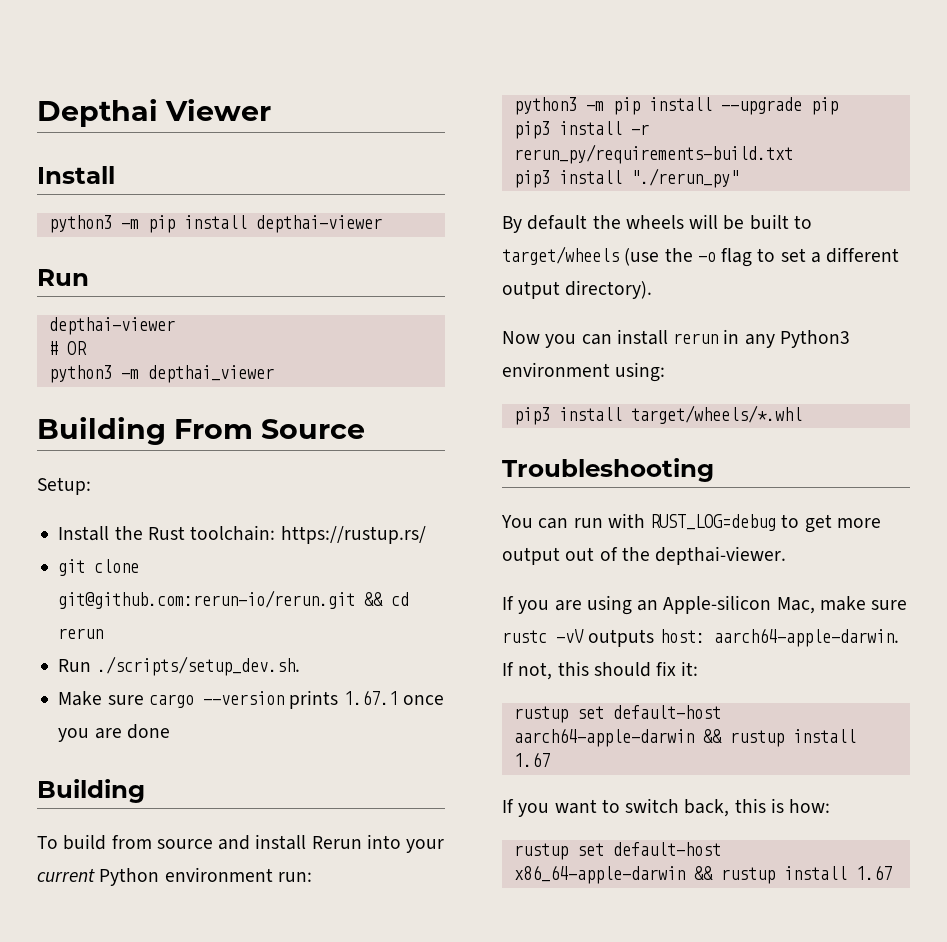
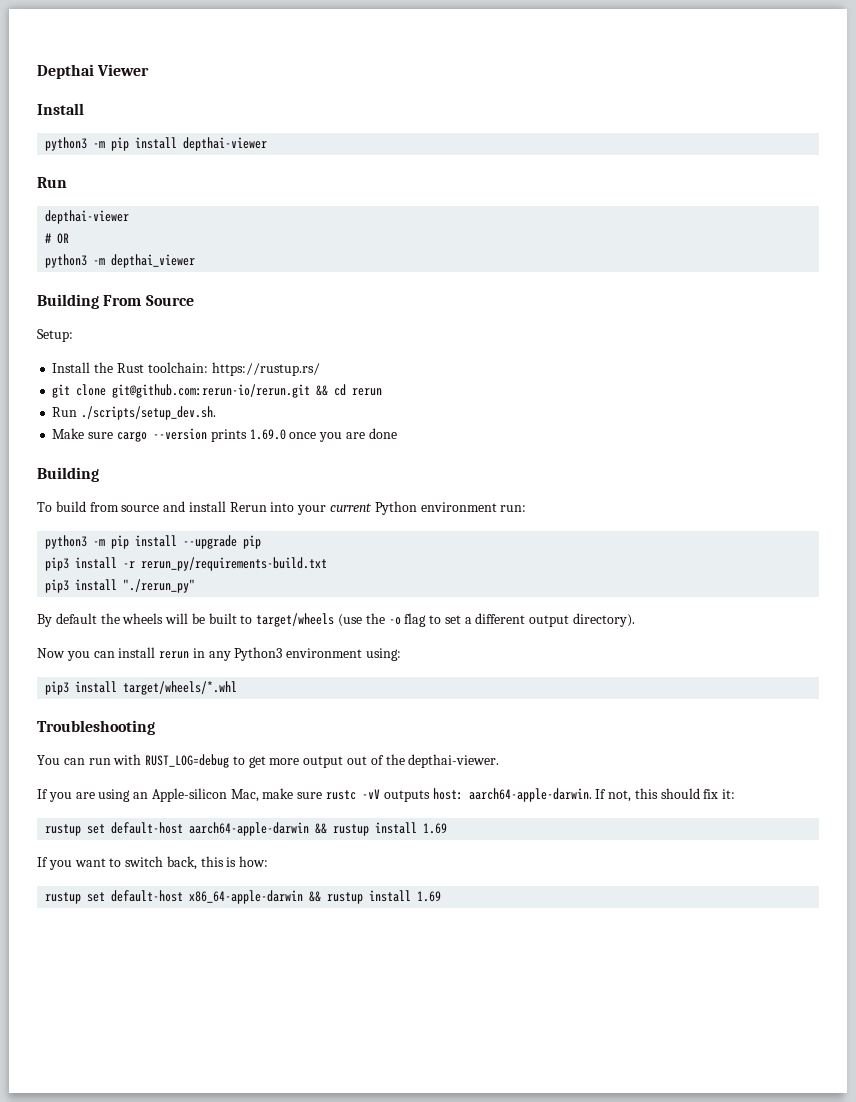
[343,690,398,705] 1.67.1 -> [249,429,286,440] 1.69.0
[513,752,550,767] 1.67 -> [423,823,448,834] 1.69
[855,865,892,880] 1.67 -> [417,891,442,902] 1.69

